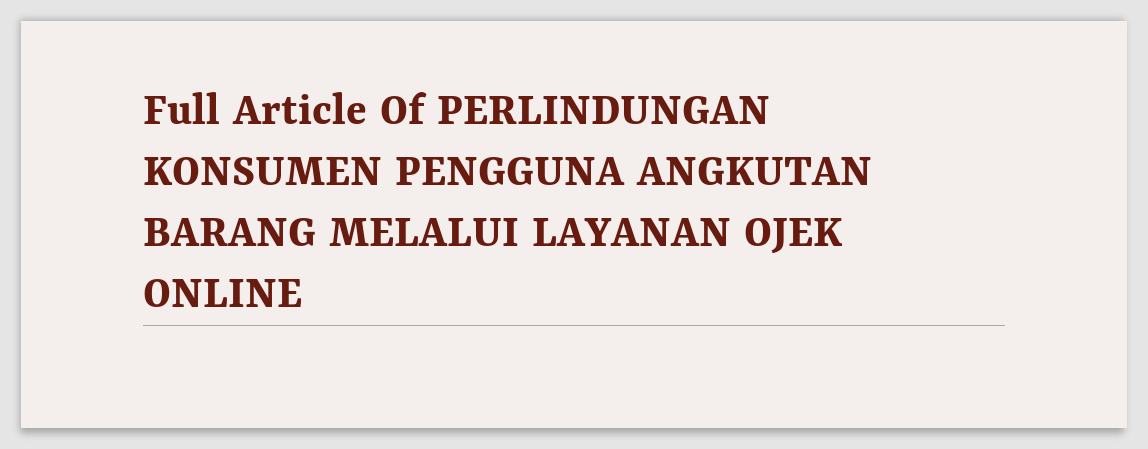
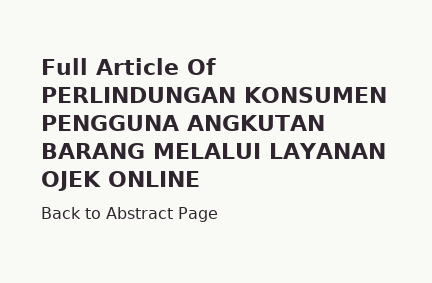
(302, 293) none -> [41,207,218,222] // Back to Abstract Page

